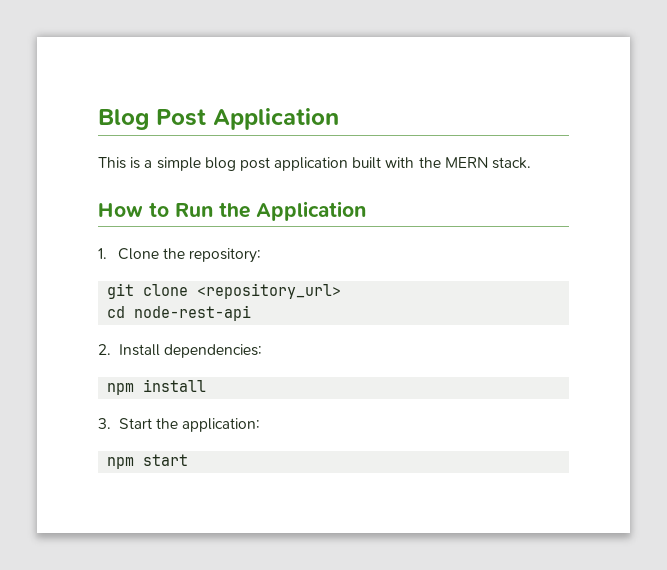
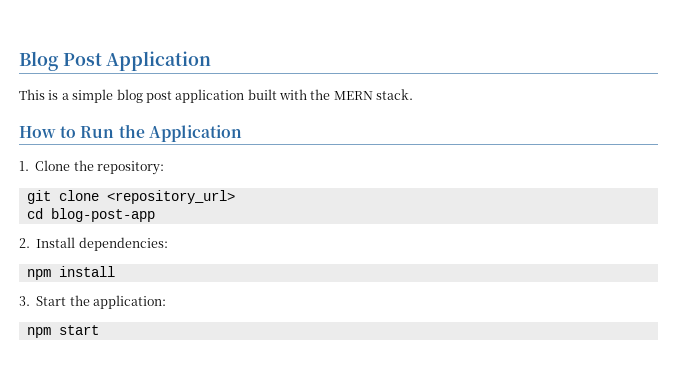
[134,305,252,321] node-rest-api -> [50,208,155,222] blog-post-app

